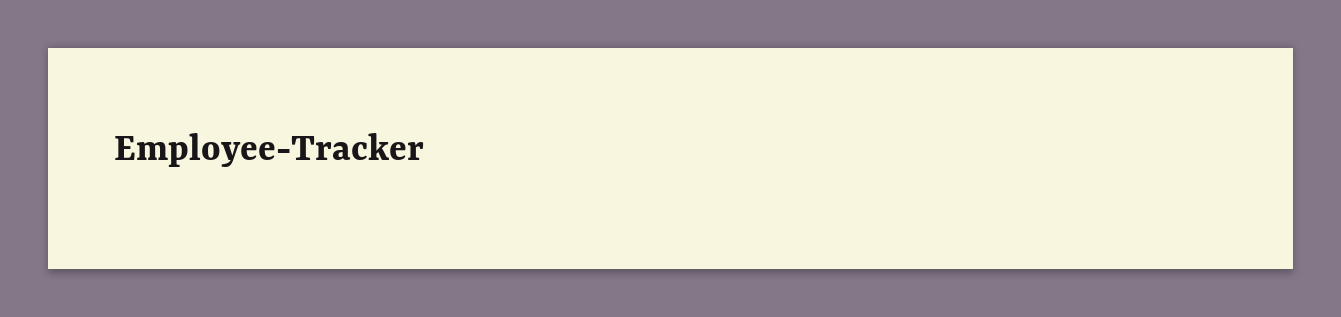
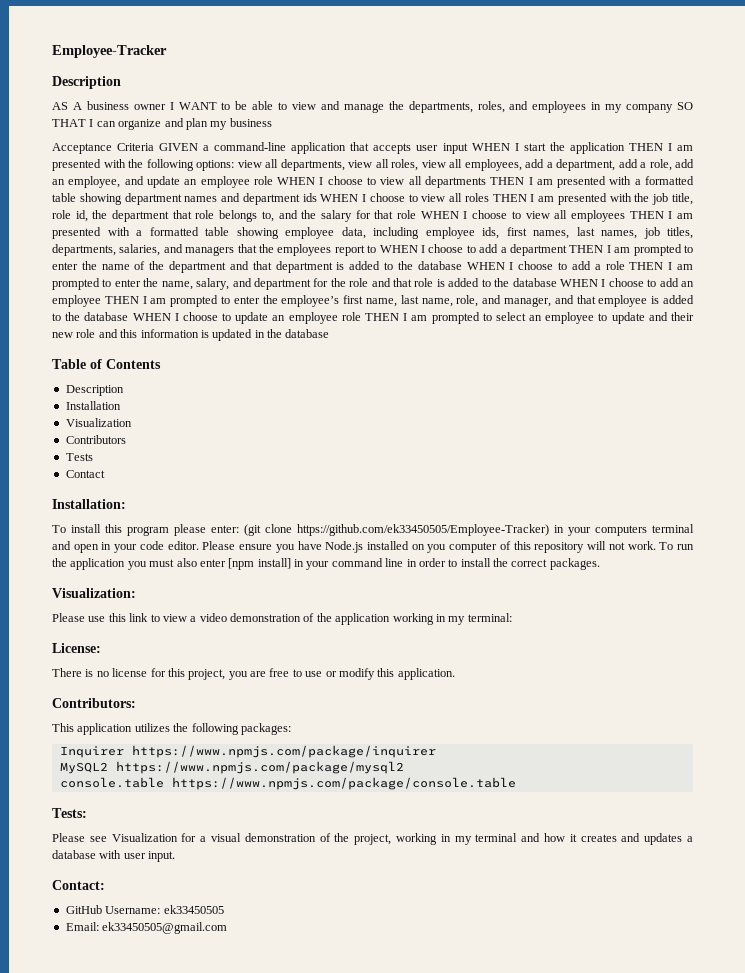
(424, 150) none -> [52,76,121,89] [52,101,694,113] [52,118,272,130] [52,142,693,154] [52,159,694,171] [52,176,694,188] [52,193,694,205] [52,210,693,222] [52,227,693,239] [52,244,693,256] [52,261,694,273] [52,278,694,290] [52,295,694,307] [52,312,694,324] [52,329,330,341] [52,359,161,369] [65,385,124,396] [65,401,121,410] [65,418,132,427] [65,435,126,444] [65,453,93,461] [65,470,105,478] [52,499,126,509] [52,524,694,536] [52,541,695,553] [52,558,600,570] [52,588,136,598] [52,613,512,625] [52,643,101,653] [52,668,455,680] [52,698,136,708] [52,723,291,735] [59,745,436,758] [59,761,404,774] [59,777,516,790] [52,808,87,818] [52,833,693,845] [52,850,176,862] [52,880,105,890] [65,905,224,914] [65,922,228,934] // Description // AS A business owner I WANT to be able to view and manage the departments, roles, and employees in my company SO THAT I can organize and plan my business // Acceptance Criteria GIVEN a command-line application that accepts user input WHEN I start the application THEN I am presented with the following options: view all departments, view all roles, view all employees, add a department, add a role, add an employee, and update an employee role WHEN I choose to view all departments THEN I am presented with a formatted table showing department names and department ids WHEN I choose to view all roles THEN I am presented with the job title, role id, the department that role belongs to, and the salary for that role WHEN I choose to view all employees THEN I am presented with a formatted table showing employee data, including employee ids, first names, last names, job titles, departments, salaries, and managers that the employees report to WHEN I choose to add a department THEN I am prompted to enter the name of the department and that department is added to the database WHEN I choose to add a role THEN I am prompted to enter the name, salary, and department for the role and that role is added to the database WHEN I choose to add an employee THEN I am prompted to enter the employee’s first name, last name, role, and manager, and that employee is added to the database WHEN I choose to update an employee role THEN I am prompted to select an employee to update and their new role and this information is updated in the database // Table of Contents // Description // Installation // Visualization // Contributors // Tests // Contact // Installation: // To install this program please enter: (git clone https://github.com/ek33450505/Employee-Tracker) in your computers terminal and open in your code editor. Please ensure you have Node.js installed on you computer of this repository will not work. To run the application you must also enter [npm install] in your command line in order to install the correct packages. // Visualization: // Please use this link to view a video demonstration of the application working in my terminal: // License: // There is no license for this project, you are free to use or modify this application. // Contributors: // This application utilizes the following packages: // Inquirer https://www.npmjs.com/package/inquirer // MySQL2 https://www.npmjs.com/package/mysql2 // console.table https://www.npmjs.com/package/console.table // Tests: // Please see Visualization for a visual demonstration of the project, working in my terminal and how it creates and updates a database with user input. // Contact: // GitHub Username: ek33450505 // Email: ek33450505@gmail.com

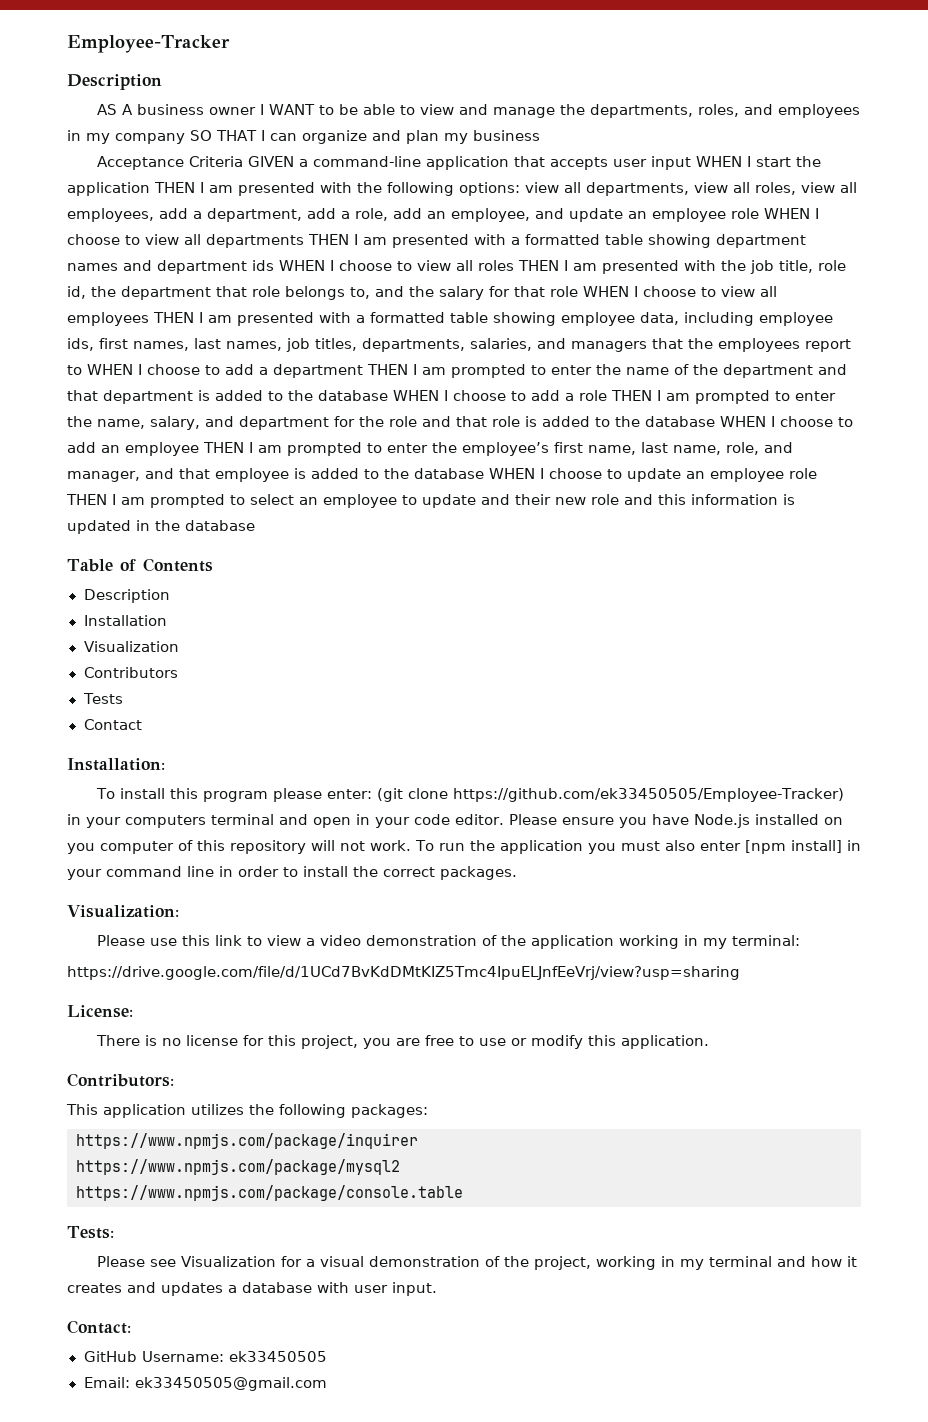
(512, 617) none -> [67,966,740,980] // https://drive.google.com/file/d/1UCd7BvKdDMtKIZ5Tmc4IpuELJnfEeVrj/view?usp=sharing
[59,746,124,758] Inquirer -> (428, 1111) none
[59,762,108,774] MySQL2 -> (418, 1141) none
[59,777,164,788] console.table -> (400, 1167) none

